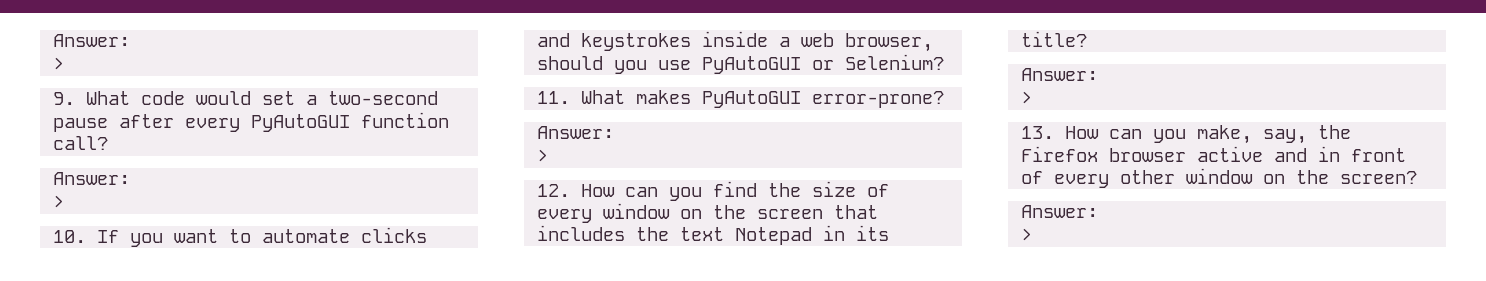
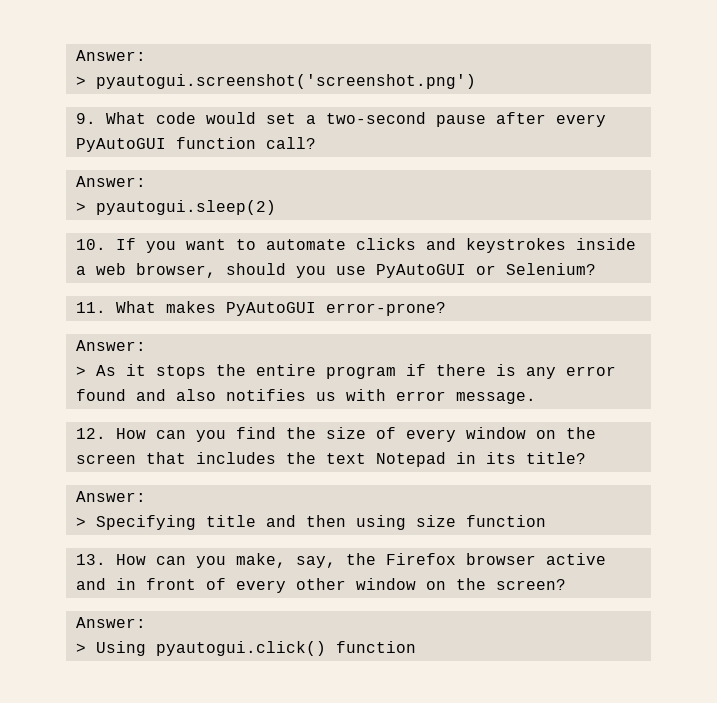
[52,34,130,47] [52,57,64,70] Answer: // > -> [75,50,146,61] [75,74,476,89] Answer: // > pyautogui.screenshot('screenshot.png')
(64, 201) none -> [95,200,276,215] pyautogui.sleep(2)
(548, 155) none -> [95,364,616,379] [75,389,536,404] As it stops the entire program if there is any error found and also notifies us with error message.
(1032, 97) none -> [95,515,546,530] Specifying title and then using size function
(1032, 234) none -> [95,641,416,656] Using pyautogui.click() function

